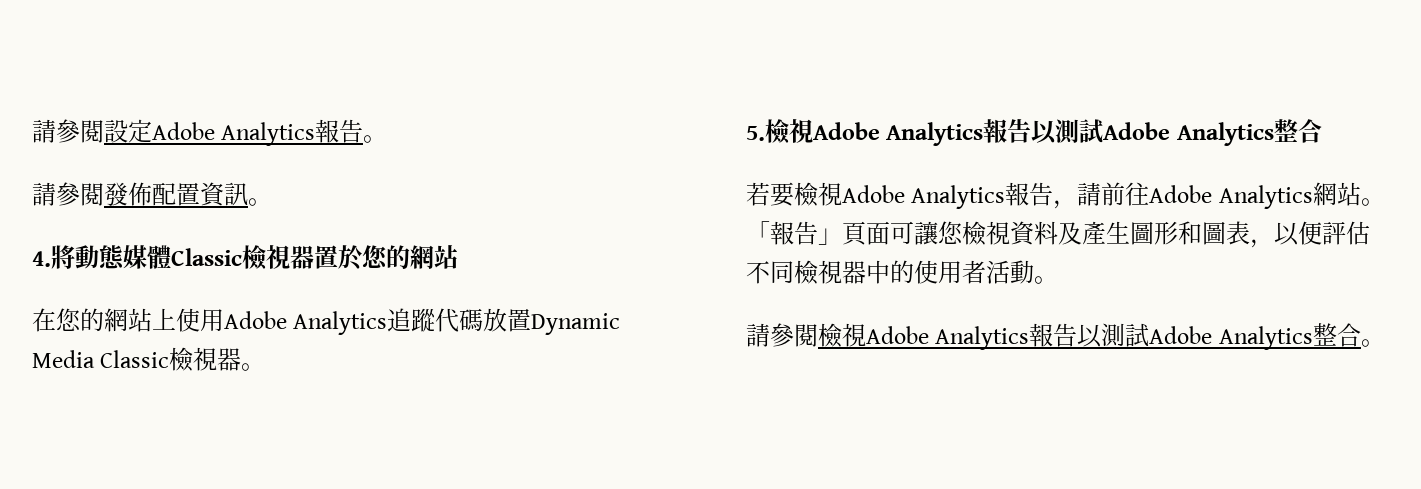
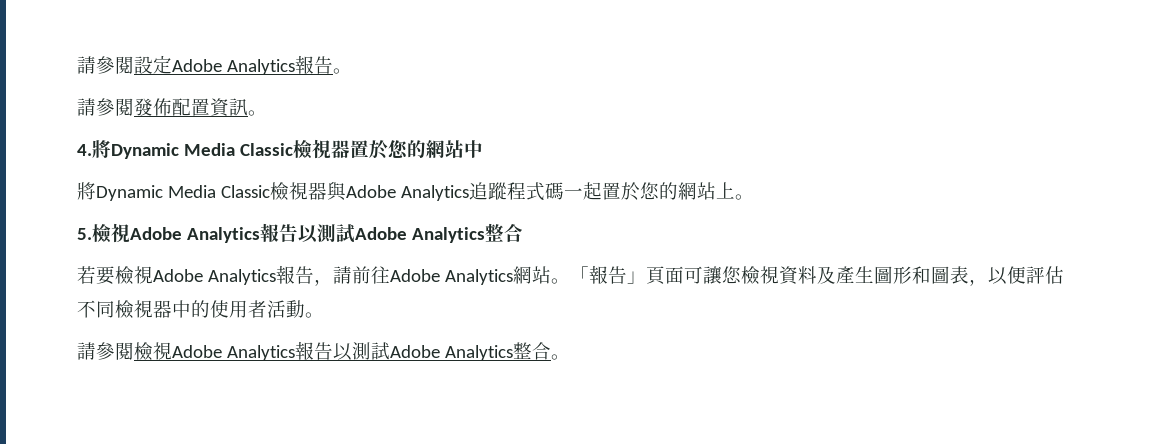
[75,245,171,270] 動態媒體 -> [111,143,235,159] Dynamic Media
[32,308,621,335] [32,347,242,372] // 在您的網站上使用Adobe Analytics追蹤代碼放置Dynamic Media Classic檢視器 -> [463,140,483,158] [77,181,735,201] 中 // 將Dynamic Media Classic檢視器與Adobe Analytics追蹤程式碼一起置於您的網站上

